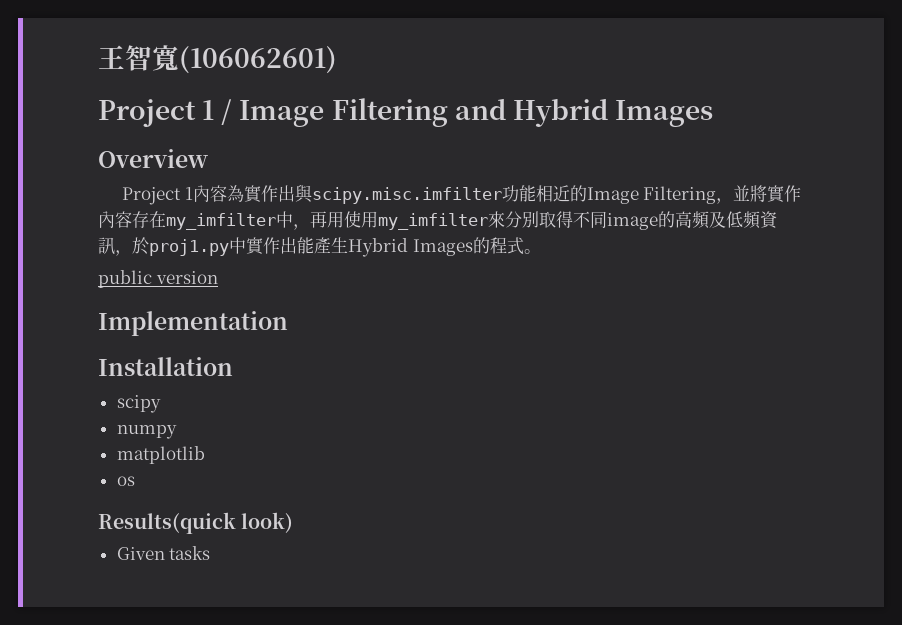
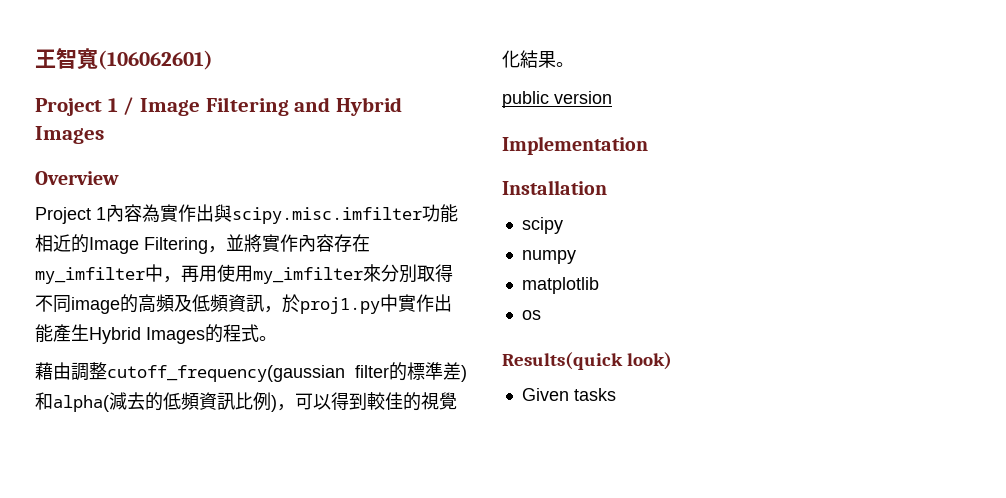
(541, 251) none -> [35,362,467,382] [35,392,457,412] [502,50,574,68] // 藉由調整cutoff_frequency(gaussian filter的標準差)和alpha(減去的低頻資訊比例)，可以得到較佳的視覺化結果。

